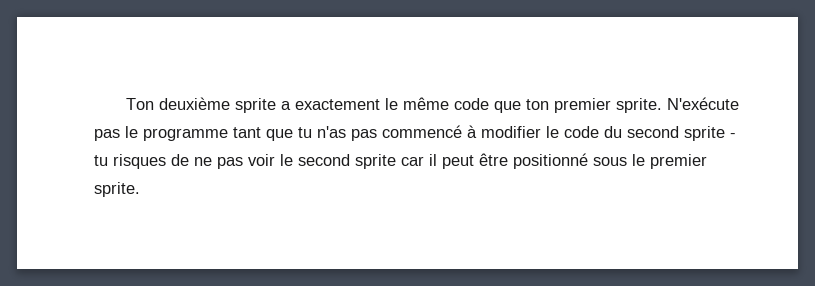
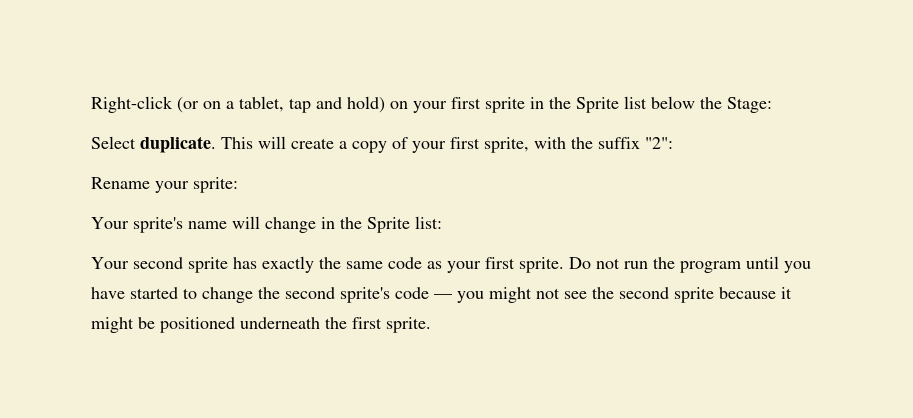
[125,97,739,113] [94,125,736,141] [94,153,707,169] Ton deuxième sprite a exactement le même code que ton premier sprite. N'exécute pas le programme tant que tu n'as pas commencé à modifier le code du second sprite - tu risques de ne pas voir le second sprite car il peut être positionné sous le premier -> [91,96,772,113] [91,136,673,153] [91,177,238,193] [91,216,442,233] [91,256,811,273] [91,287,792,303] [91,317,382,333] Right-click (or on a tablet, tap and hold) on your first sprite in the Sprite list below the Stage: // Select duplicate. This will create a copy of your first sprite, with the suffix "2": // Rename your sprite: // Your sprite's name will change in the Sprite list: // Your second sprite has exactly the same code as your first sprite. Do not run the program until you have started to change the second sprite's code — you might not see the second sprite because it might be positioned underneath the first

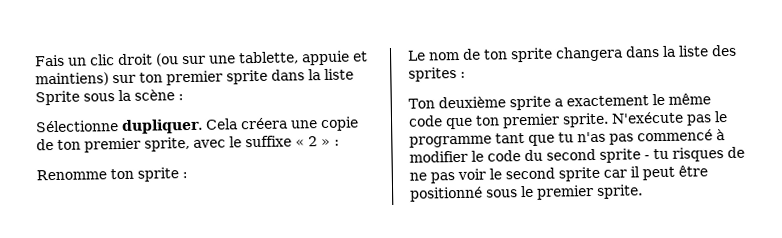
[91,96,772,113] [91,136,673,153] [91,177,238,193] [91,216,442,233] [91,256,811,273] [91,287,792,303] [91,317,382,333] Right-click (or on a tablet, tap and hold) on your first sprite in the Sprite list below the Stage: // Select duplicate. This will create a copy of your first sprite, with the suffix "2": // Rename your sprite: // Your sprite's name will change in the Sprite list: // Your second sprite has exactly the same code as your first sprite. Do not run the program until you have started to change the second sprite's code — you might not see the second sprite because it might be positioned underneath the first -> [35,50,368,67] [35,68,354,87] [35,89,184,106] [35,116,359,134] [36,135,340,153] [36,167,188,182] [407,44,737,63] [408,67,466,82] [408,93,711,111] [408,111,728,130] [409,129,725,148] [409,146,745,163] [409,165,708,184] [410,185,594,202] Fais un clic droit (ou sur une tablette, appuie et maintiens) sur ton premier sprite dans la liste Sprite sous la scène : // Sélectionne dupliquer. Cela créera une copie de ton premier sprite, avec le suffixe « 2 » : // Renomme ton sprite : // Le nom de ton sprite changera dans la liste des sprites : // Ton deuxième sprite a exactement le même code que ton premier sprite. N'exécute pas le programme tant que tu n'as pas commencé à modifier le code du second sprite - tu risques de ne pas voir le second sprite car il peut être positionné sous le premier

